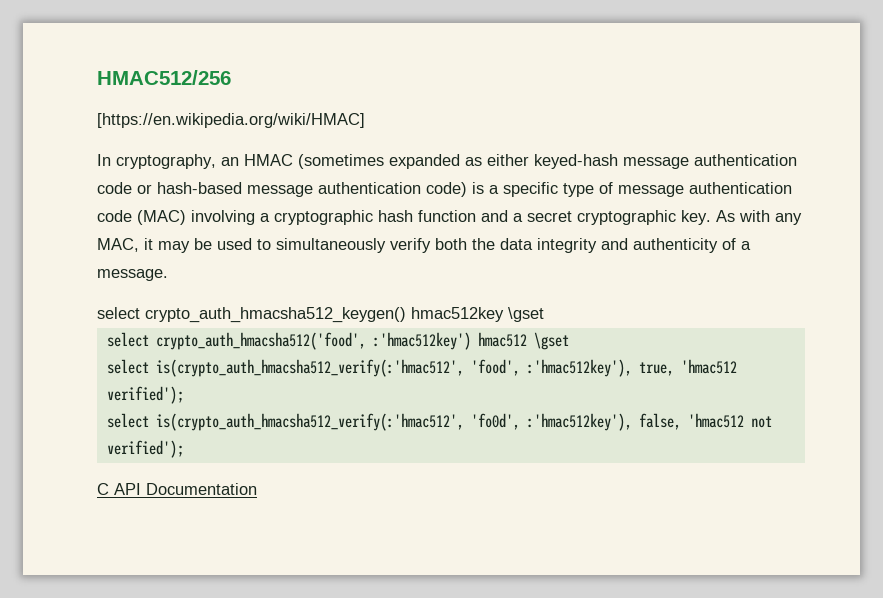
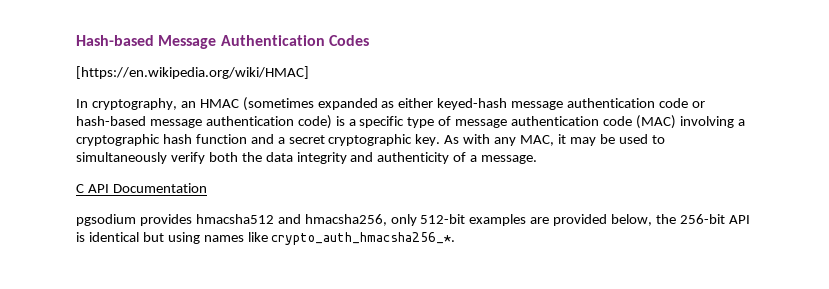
[97,70,231,85] HMAC512/256 -> [76,35,369,49] Hash-based Message Authentication Codes
[97,307,544,323] [106,332,569,350] [106,359,737,377] [106,386,184,404] [106,413,772,431] [106,440,184,458] [97,483,257,495] select crypto_auth_hmacsha512_keygen() hmac512key \gset // select crypto_auth_hmacsha512('food', :'hmac512key') hmac512 \gset // select is(crypto_auth_hmacsha512_verify(:'hmac512', 'food', :'hmac512key'), true, 'hmac512 verified'); // select is(crypto_auth_hmacsha512_verify(:'hmac512', 'fo0d', :'hmac512key'), false, 'hmac512 not verified'); // C API Documentation -> [76,183,207,193] [76,214,750,226] [76,232,456,245] C API Documentation // pgsodium provides hmacsha512 and hmacsha256, only 512-bit examples are provided below, the 256-bit API is identical but using names like crypto_auth_hmacsha256_*.

